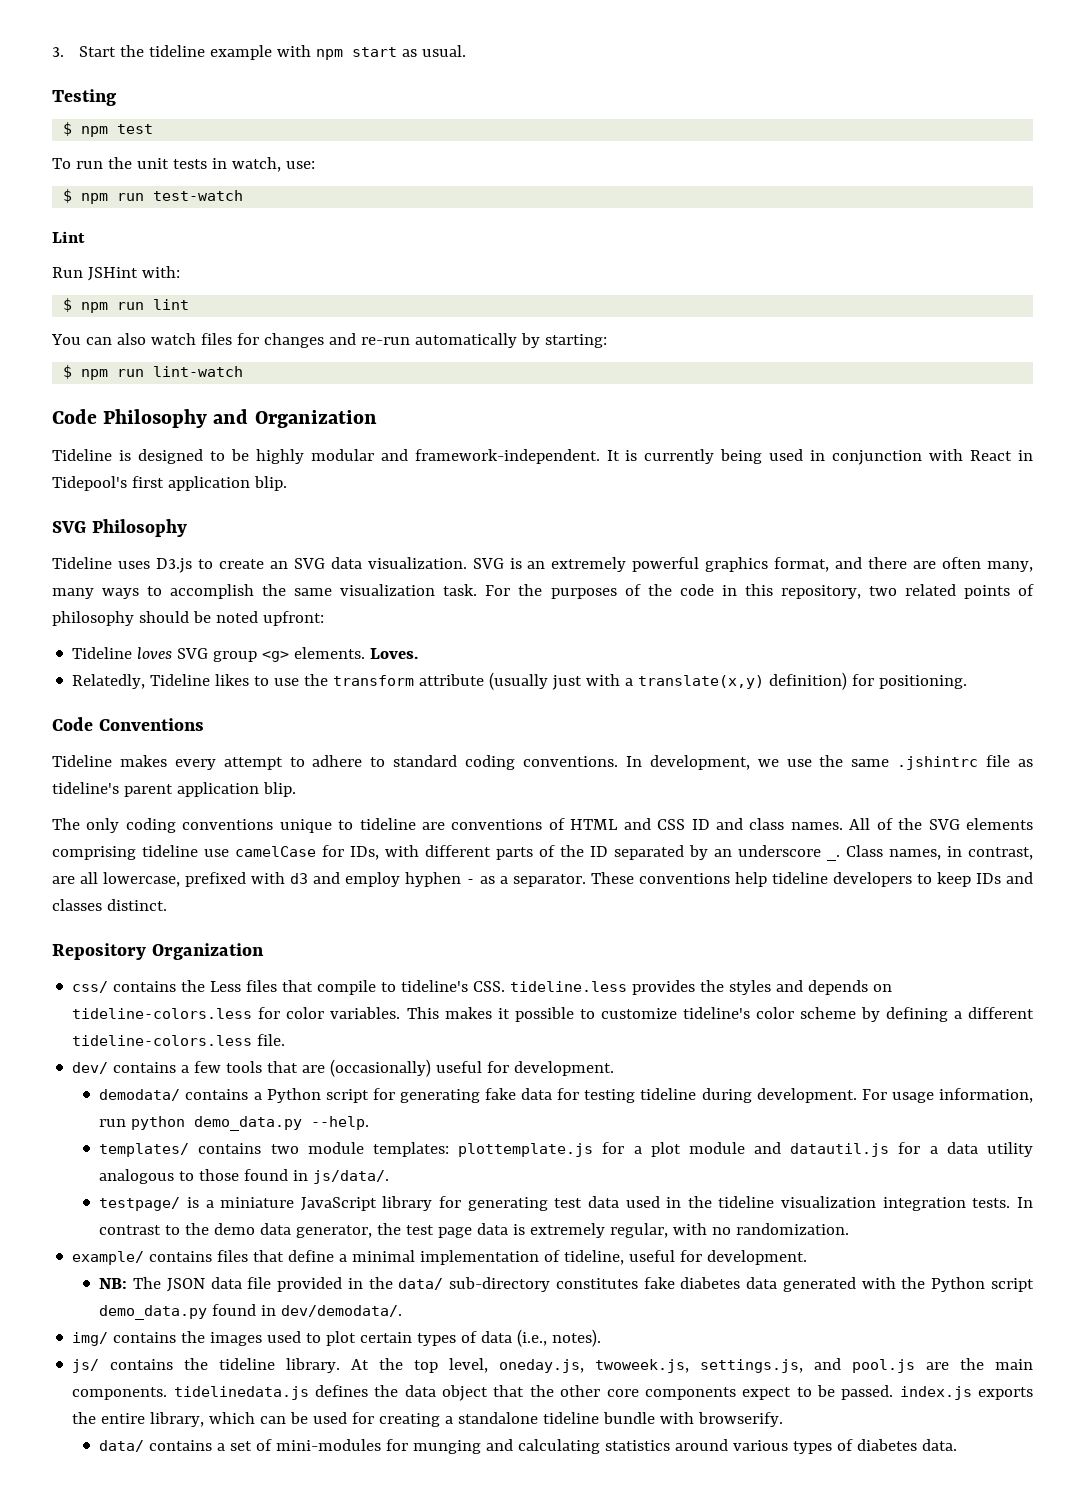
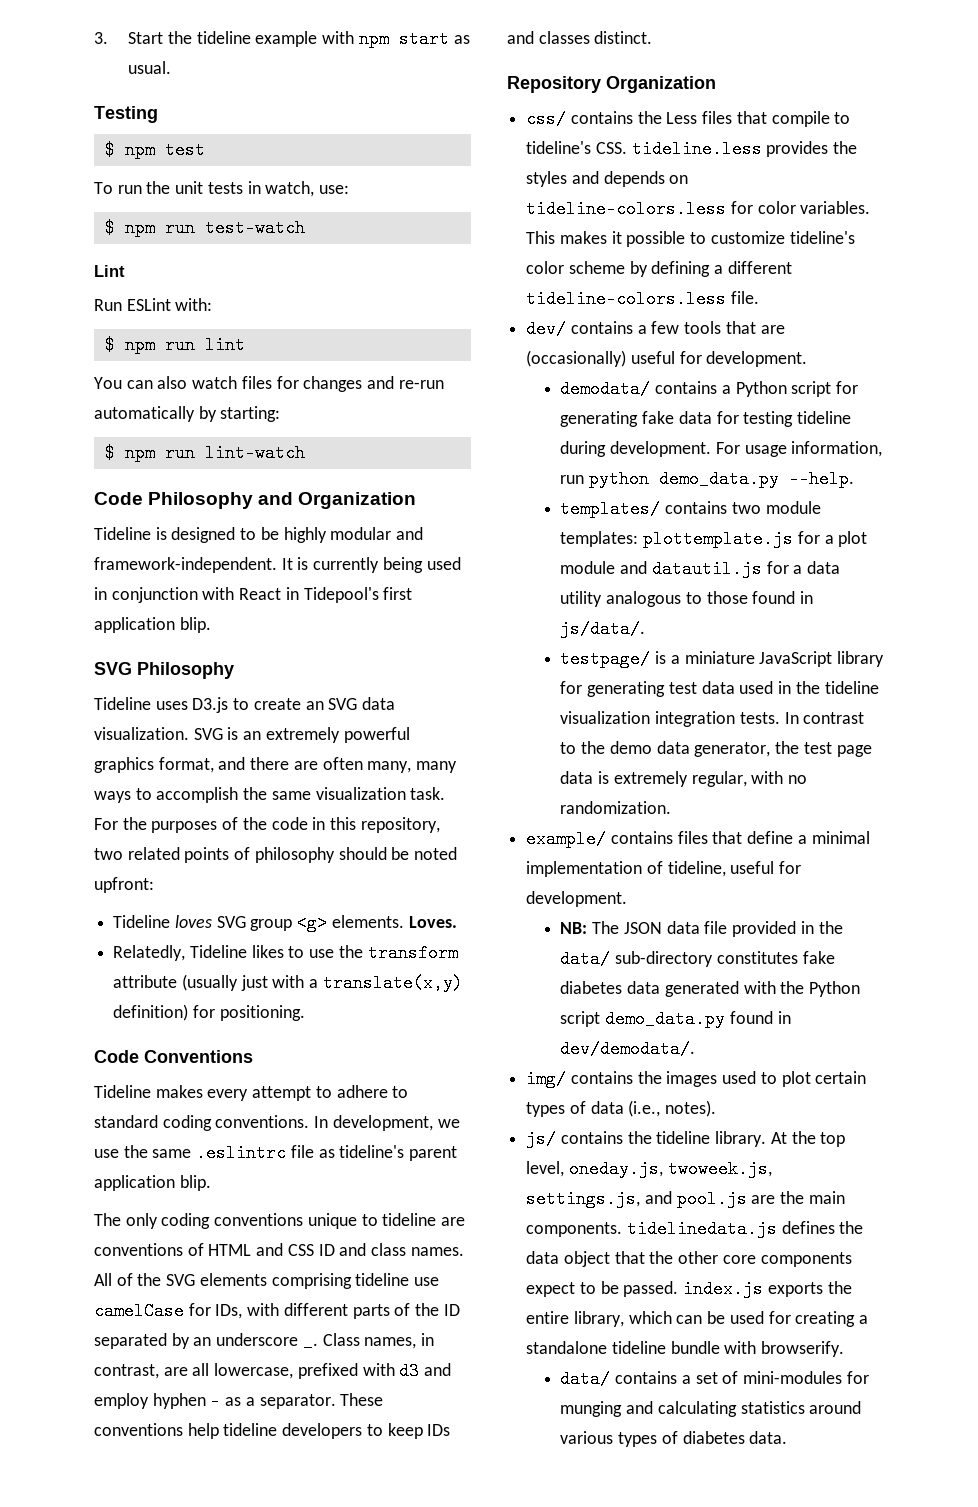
[87,267,138,281] JSHint -> [126,298,171,311] ESLint
[897,756,979,770] .jshintrc -> [196,1144,287,1162] .eslintrc

